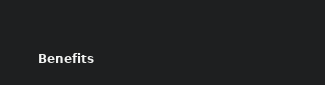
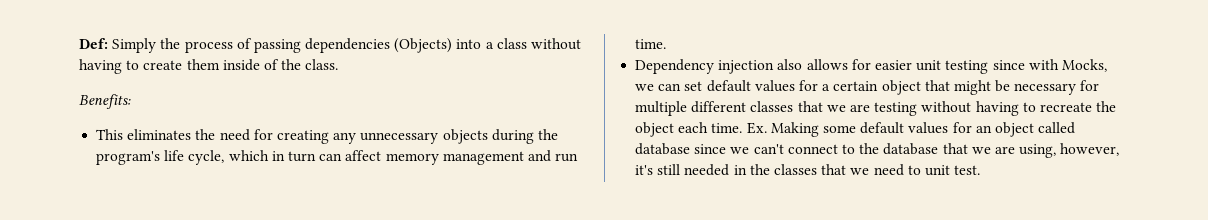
[38,53,94,63] Benefits -> [79,38,582,53] [79,59,339,74] [79,94,131,109] [96,129,558,144] [96,150,579,165] [635,39,667,49] [635,59,1107,74] [635,80,1100,95] [635,101,1117,116] [635,122,1076,137] [635,143,1120,158] [635,164,981,176] Def: Simply the process of passing dependencies (Objects) into a class without having to create them inside of the class. // Benefits: // This eliminates the need for creating any unnecessary objects during the program's life cycle, which in turn can affect memory management and run time. // Dependency injection also allows for easier unit testing since with Mocks, we can set default values for a certain object that might be necessary for multiple different classes that we are testing without having to recreate the object each time. Ex. Making some default values for an object called database since we can't connect to the database that we are using, however, it's still needed in the classes that we need to unit test.

